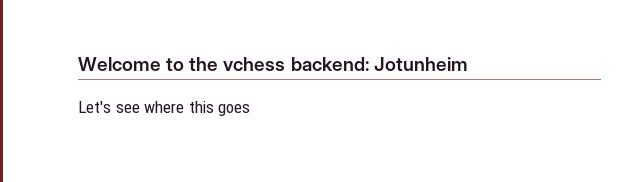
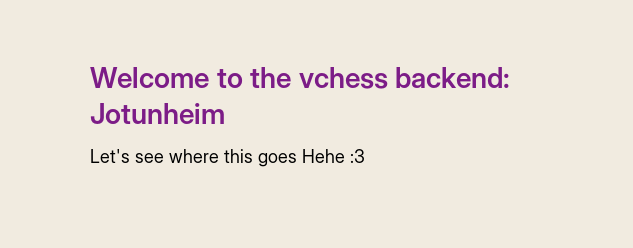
(251, 110) none -> [302,149,365,163] Hehe :3

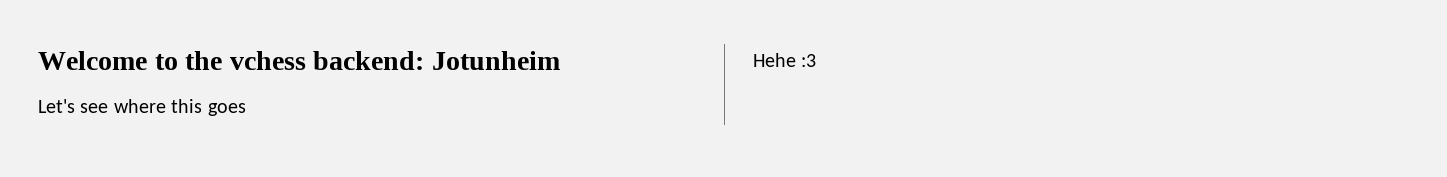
(297, 160) none -> (246, 109) //

